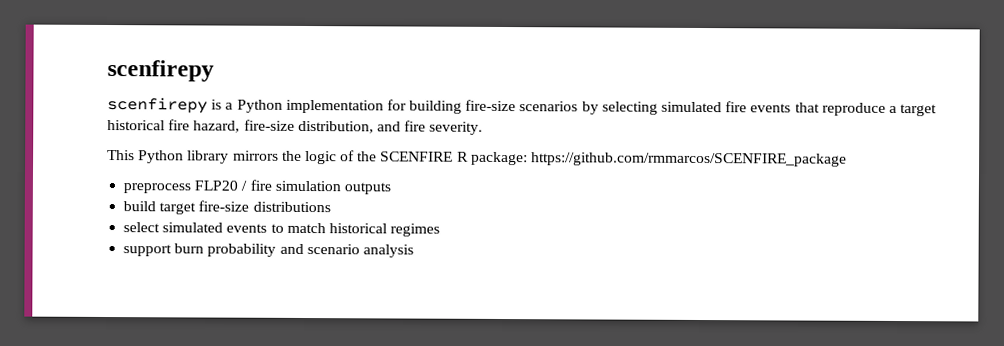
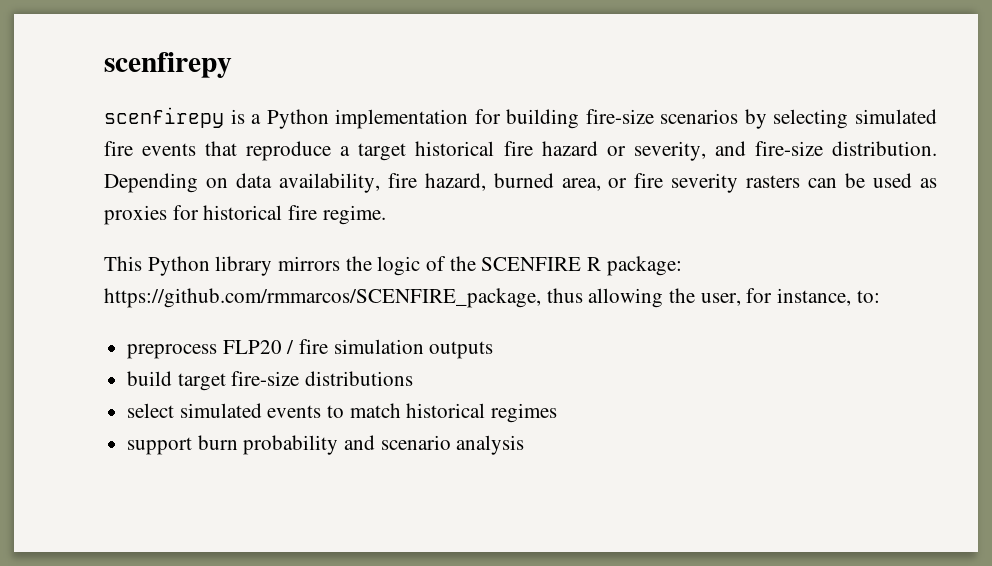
[193,119,484,135] hazard, fire-size distribution, and fire severity. -> [541,141,938,161] [104,173,937,193] [104,205,386,225] hazard or severity, and fire-size distribution. Depending on data availability, fire hazard, burned area, or fire severity rasters can be used as proxies for historical fire regime.
[531,152,848,167] https://github.com/rmmarcos/SCENFIRE_package -> [104,288,880,308] https://github.com/rmmarcos/SCENFIRE_package, thus allowing the user, for instance, to:

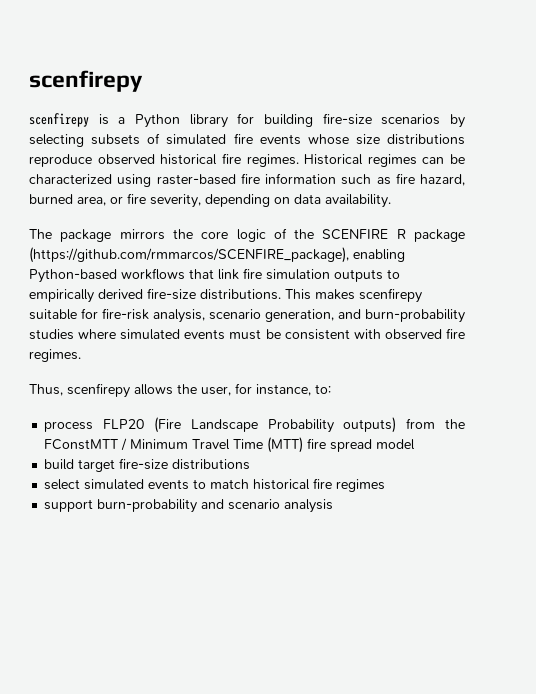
[335,109,469,129] implementation -> [189,114,228,128] library
(849, 119) none -> [91,133,161,145] subsets of
[205,141,938,161] [104,173,380,193] that reproduce a target historical fire hazard or severity, and fire-size distribution. Depending on data availability, -> [307,134,465,145] [29,153,465,167] [29,173,391,187] whose size distributions reproduce observed historical fire regimes. Historical regimes can be characterized using raster-based fire information such as
[671,173,937,193] [104,205,386,225] [104,256,273,276] severity rasters can be used as proxies for historical fire regime. // This Python library -> [150,194,391,208] [29,229,112,242] severity, depending on data availability. // The package
(372, 263) none -> [201,231,229,239] core
[606,256,682,276] [104,288,664,308] package: https://github.com/rmmarcos/SCENFIRE_package, thus allowing -> [414,229,466,242] [29,247,405,263] [29,268,400,283] [29,288,422,303] [29,308,465,323] [29,328,465,340] [29,349,81,362] [29,383,173,398] package (https://github.com/rmmarcos/SCENFIRE_package), enabling Python-based workflows that link fire simulation outputs to empirically derived fire-size distributions. This makes scenfirepy suitable for fire-risk analysis, scenario generation, and burn-probability studies where simulated events must be consistent with observed fire regimes. // Thus, scenfirepy allows
[127,339,494,359] preprocess FLP20 / fire simulation outputs -> [44,417,466,433] [44,437,416,453] process FLP20 (Fire Landscape Probability outputs) from the FConstMTT / Minimum Travel Time (MTT) fire spread model
(486, 410) none -> [313,478,333,489] fire
[197,435,339,455] burn probability -> [97,499,198,513] burn-probability

